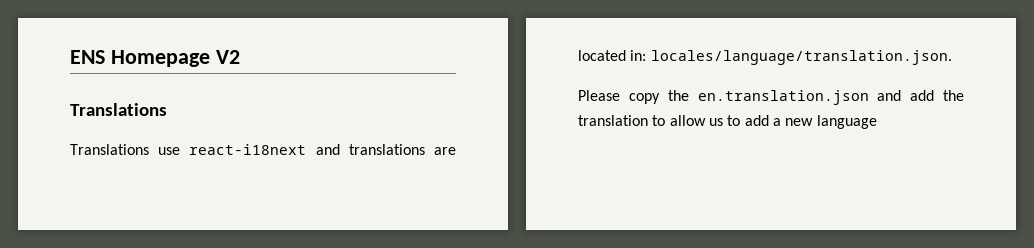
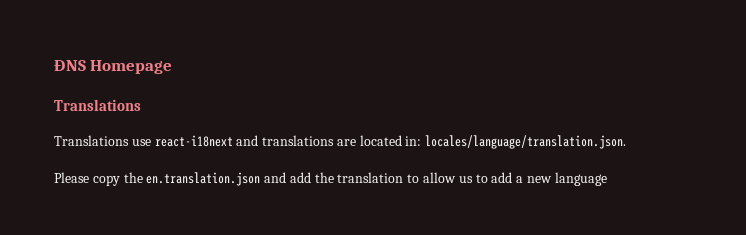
[70,50,105,64] ENS -> [54,60,86,71] ĐNS
[215,50,240,64] V2 -> (173, 67) none

